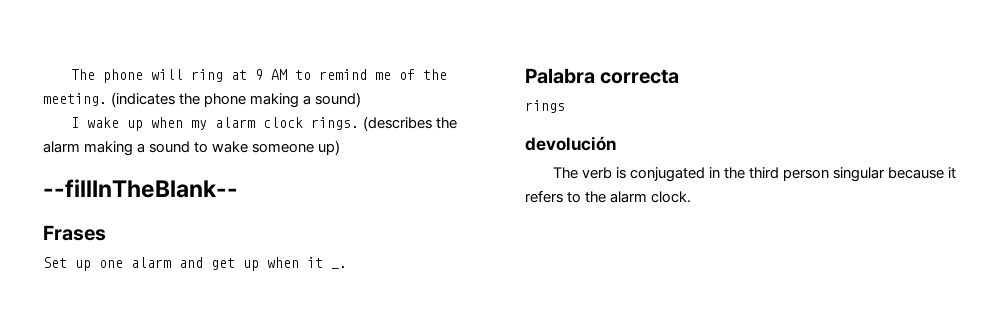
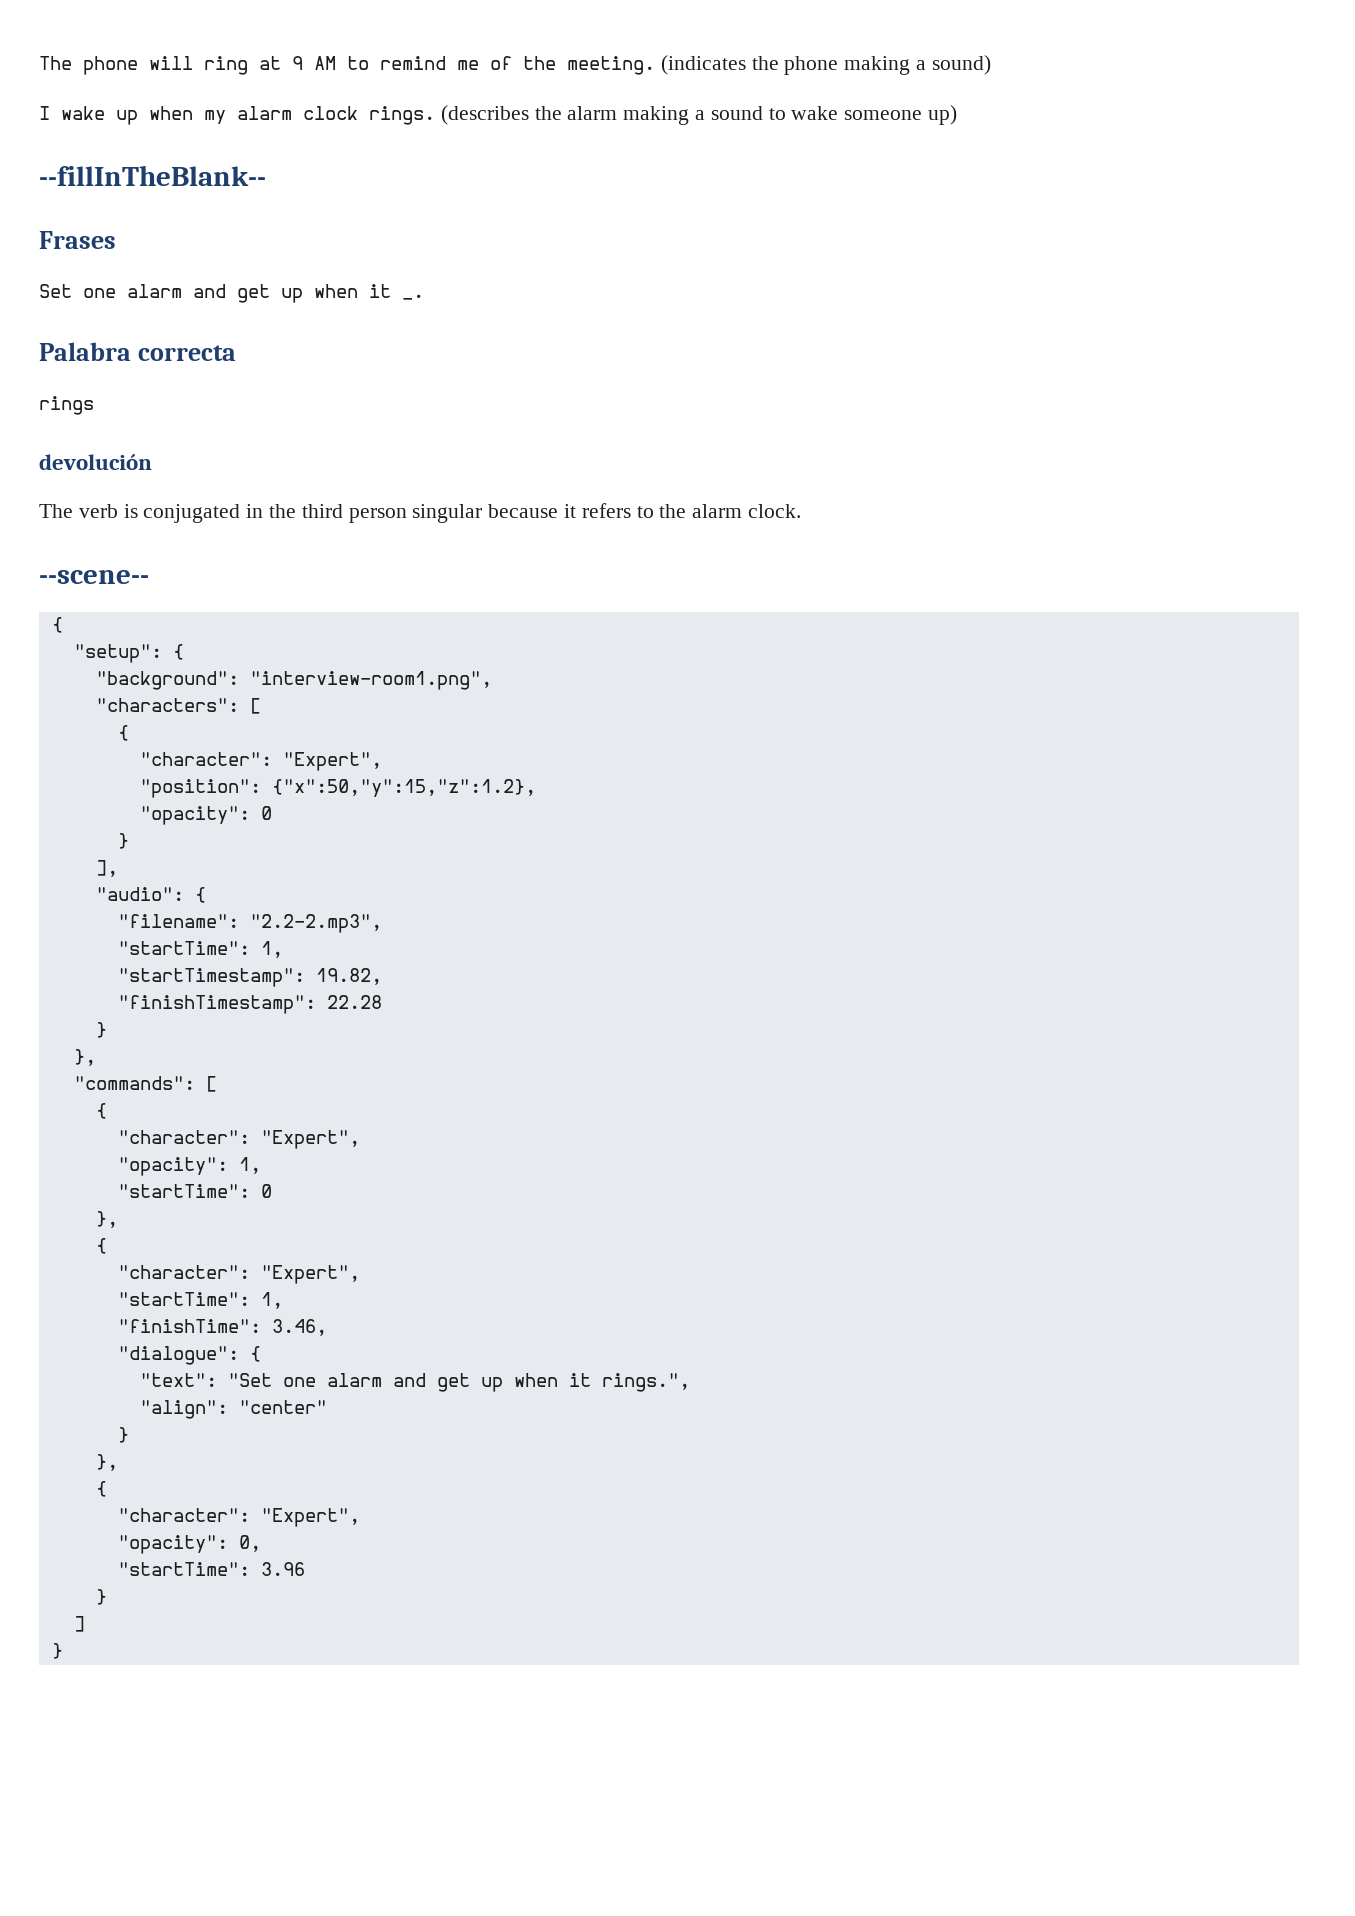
[75,260,91,271] up -> (72, 291) none
(692, 197) none -> [39,570,149,584] [51,617,63,633] [73,644,184,663] [95,671,492,690] [95,698,261,714] [117,725,129,741] [139,752,382,771] [139,779,536,798] [139,806,272,825] [117,833,129,849] [95,860,118,877] [95,887,206,903] [117,914,382,933] [117,941,283,958] [117,968,382,987] [117,995,382,1014] [95,1022,107,1038] [73,1049,96,1066] [73,1076,217,1092] [95,1103,107,1119] [117,1130,360,1149] [117,1157,261,1176] [117,1184,272,1198] [95,1211,118,1228] [95,1238,107,1254] [117,1265,360,1284] [117,1292,283,1309] [117,1319,327,1336] [117,1346,261,1365] [139,1373,690,1392] [139,1400,327,1419] [117,1427,129,1443] [95,1454,118,1471] [95,1481,107,1497] [117,1508,360,1527] [117,1535,261,1554] [117,1562,305,1576] [95,1589,107,1605] [73,1616,85,1632] [51,1643,63,1659] // --scene-- // { // "setup": { // "background": "interview-room1.png", // "characters": [ // { // "character": "Expert", // "position": {"x":50,"y":15,"z":1.2}, // "opacity": 0 // } // ], // "audio": { // "filename": "2.2-2.mp3", // "startTime": 1, // "startTimestamp": 19.82, // "finishTimestamp": 22.28 // } // }, // "commands": [ // { // "character": "Expert", // "opacity": 1, // "startTime": 0 // }, // { // "character": "Expert", // "startTime": 1, // "finishTime": 3.46, // "dialogue": { // "text": "Set one alarm and get up when it rings.", // "align": "center" // } // }, // { // "character": "Expert", // "opacity": 0, // "startTime": 3.96 // } // ] // }

